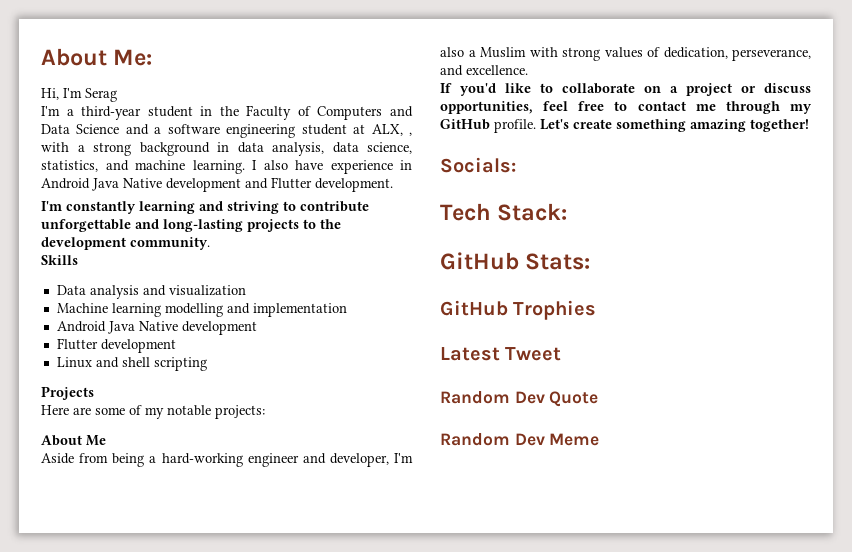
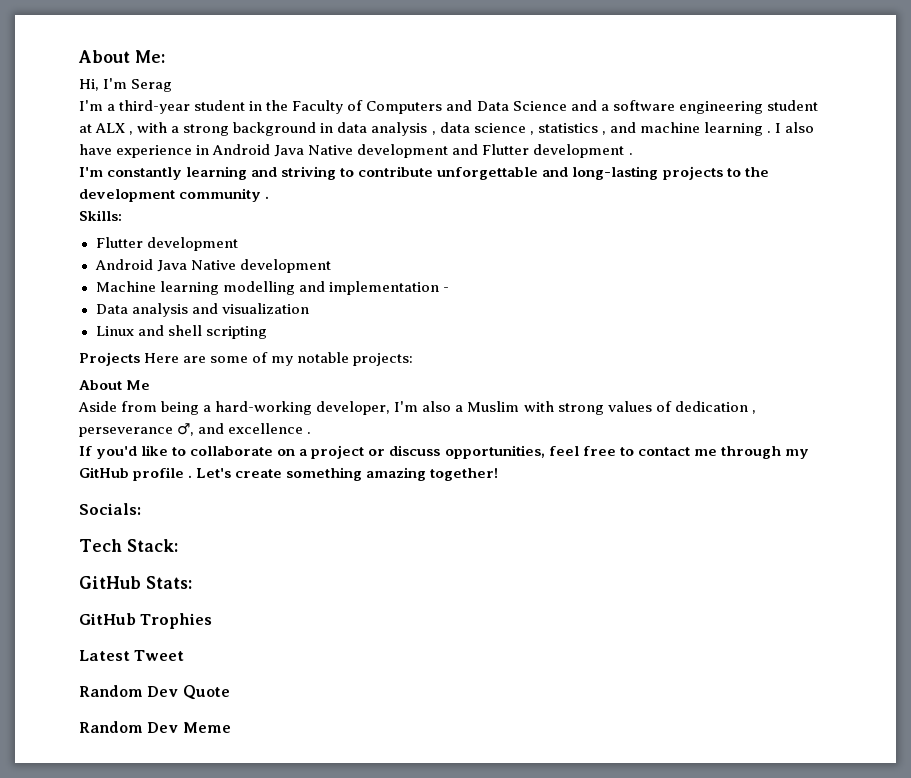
[371,124,403,136] ALX, -> [95,123,126,133] ALX
[272,142,412,156] [41,160,245,174] analysis, data science, statistics, and machine learning. -> [371,122,771,136] analysis , data science , statistics , and machine learning .
[315,178,393,192] development. -> [533,144,633,158] development .
[130,237,210,250] [41,255,78,265] [56,285,246,299] community. // Skills // Data analysis and visualization -> [179,188,270,202] [79,210,122,221] [95,237,238,251] [94,259,331,273] community . // Skills: // Flutter development // Android Java Native development
[56,321,257,335] [56,338,176,353] // Android Java Native development // Flutter development -> [442,287,449,292] [95,303,309,317] - // Data analysis and visualization
(94, 393) // -> (140, 359) none
[247,453,326,467] engineer and -> (313, 408) none
[663,47,811,61] [440,65,528,76] dedication, perseverance, and excellence. -> [674,401,756,414] [79,423,312,437] dedication , perseverance ♂, and excellence .
[494,119,536,133] profile. -> [133,467,193,481] profile .

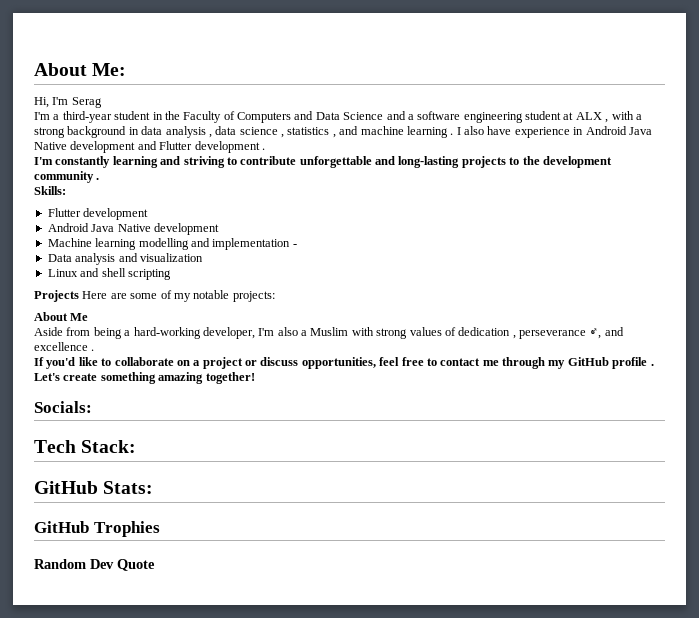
[79,650,185,661] // Latest Tweet -> (160, 529) none
[79,721,231,733] // Random Dev Meme -> (155, 565) none

